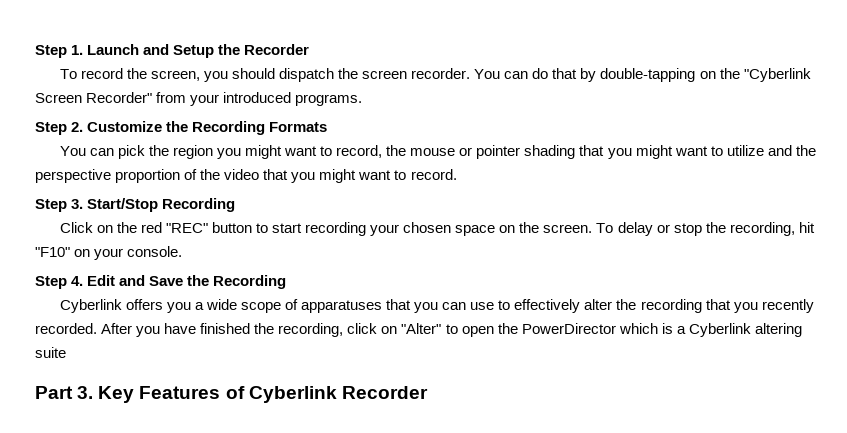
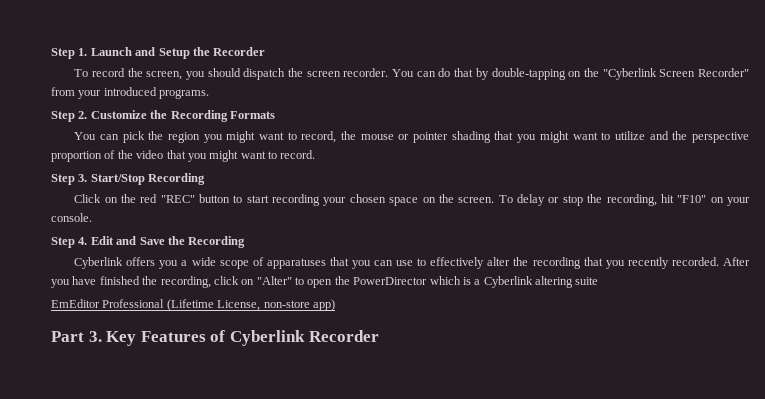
(66, 352) none -> [51,299,335,311] // EmEditor Professional (Lifetime License, non-store app)

